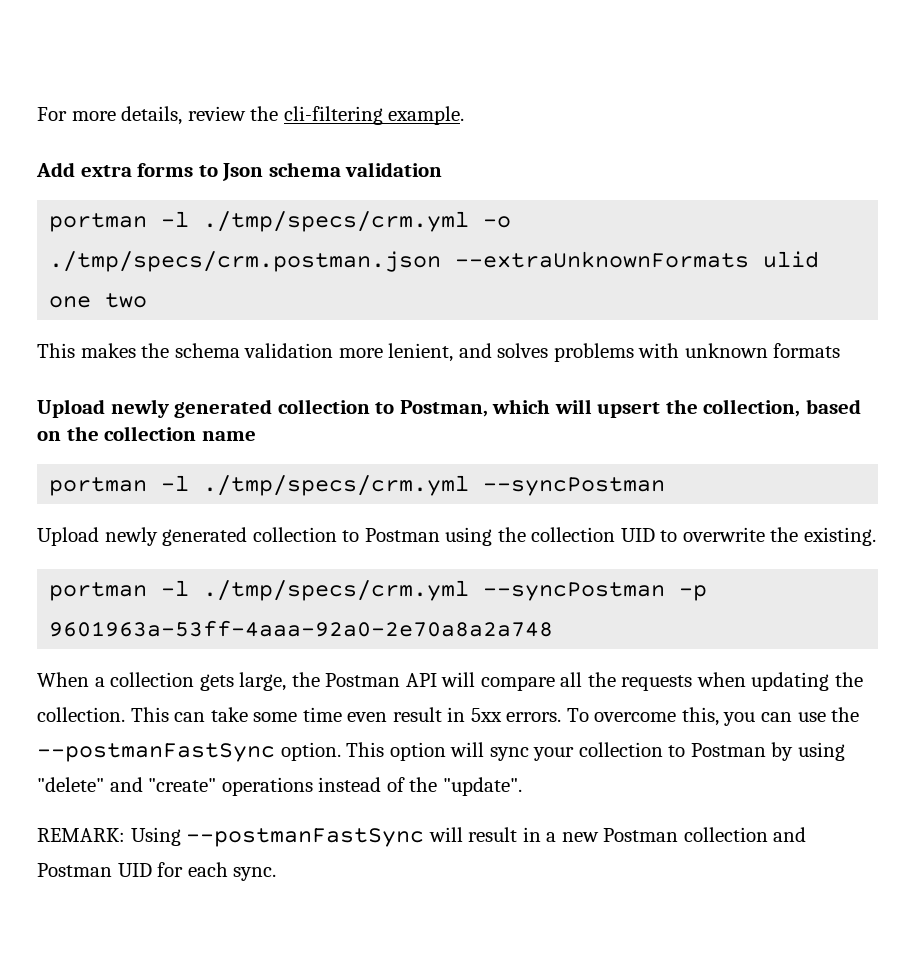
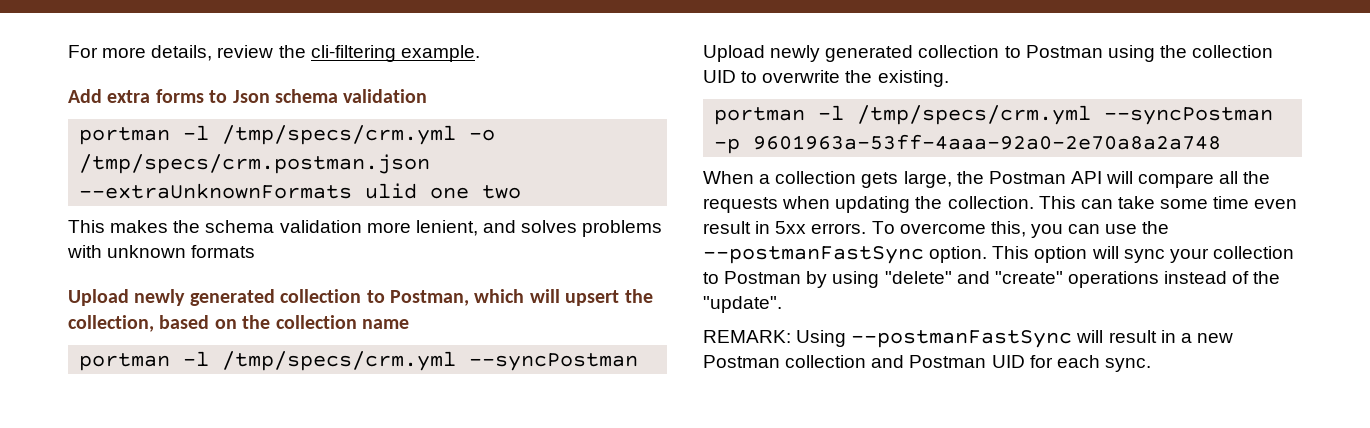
[203,211,512,232] [49,251,442,272] ./tmp/specs/crm.yml -o ./tmp/specs/crm.postman.json -> [222,125,496,145] [79,154,431,174] /tmp/specs/crm.yml -o /tmp/specs/crm.postman.json
[203,475,470,496] ./tmp/specs/crm.yml -> [222,351,457,371] /tmp/specs/crm.yml
[203,580,470,601] ./tmp/specs/crm.yml -> [857,105,1092,125] /tmp/specs/crm.yml

